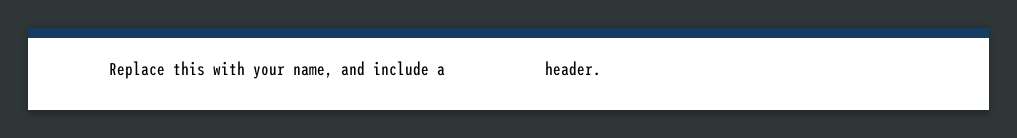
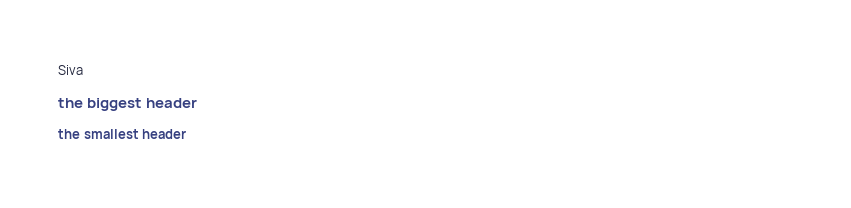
[109,61,601,79] Replace this with your name, and include a header. -> [58,65,83,75] [58,98,198,111] [58,129,187,139] Siva // the biggest header // the smallest header

